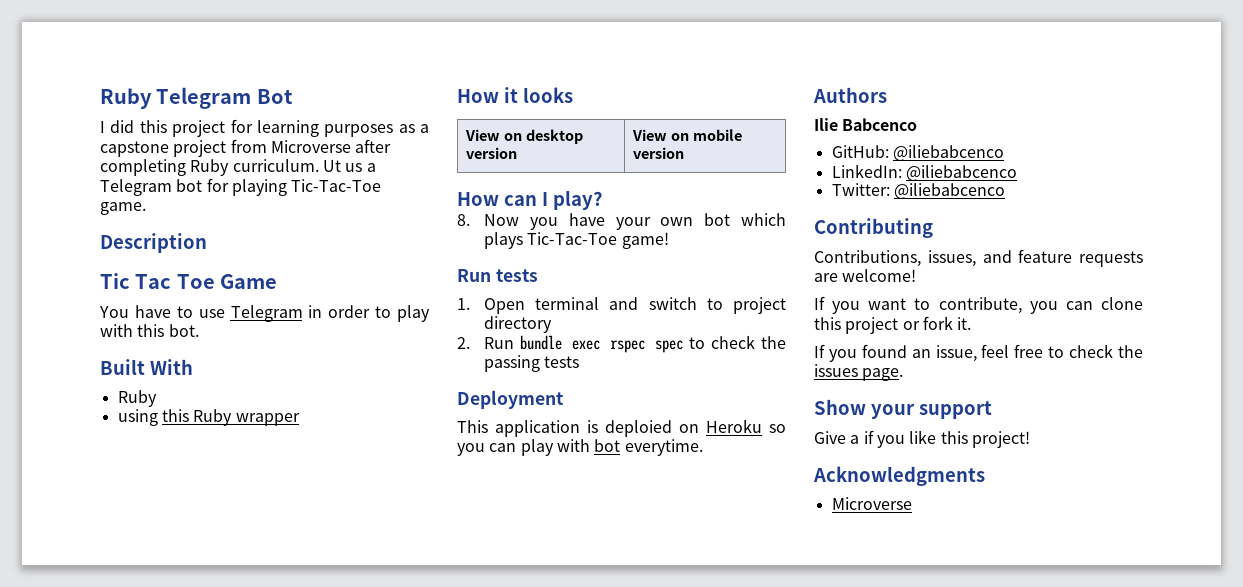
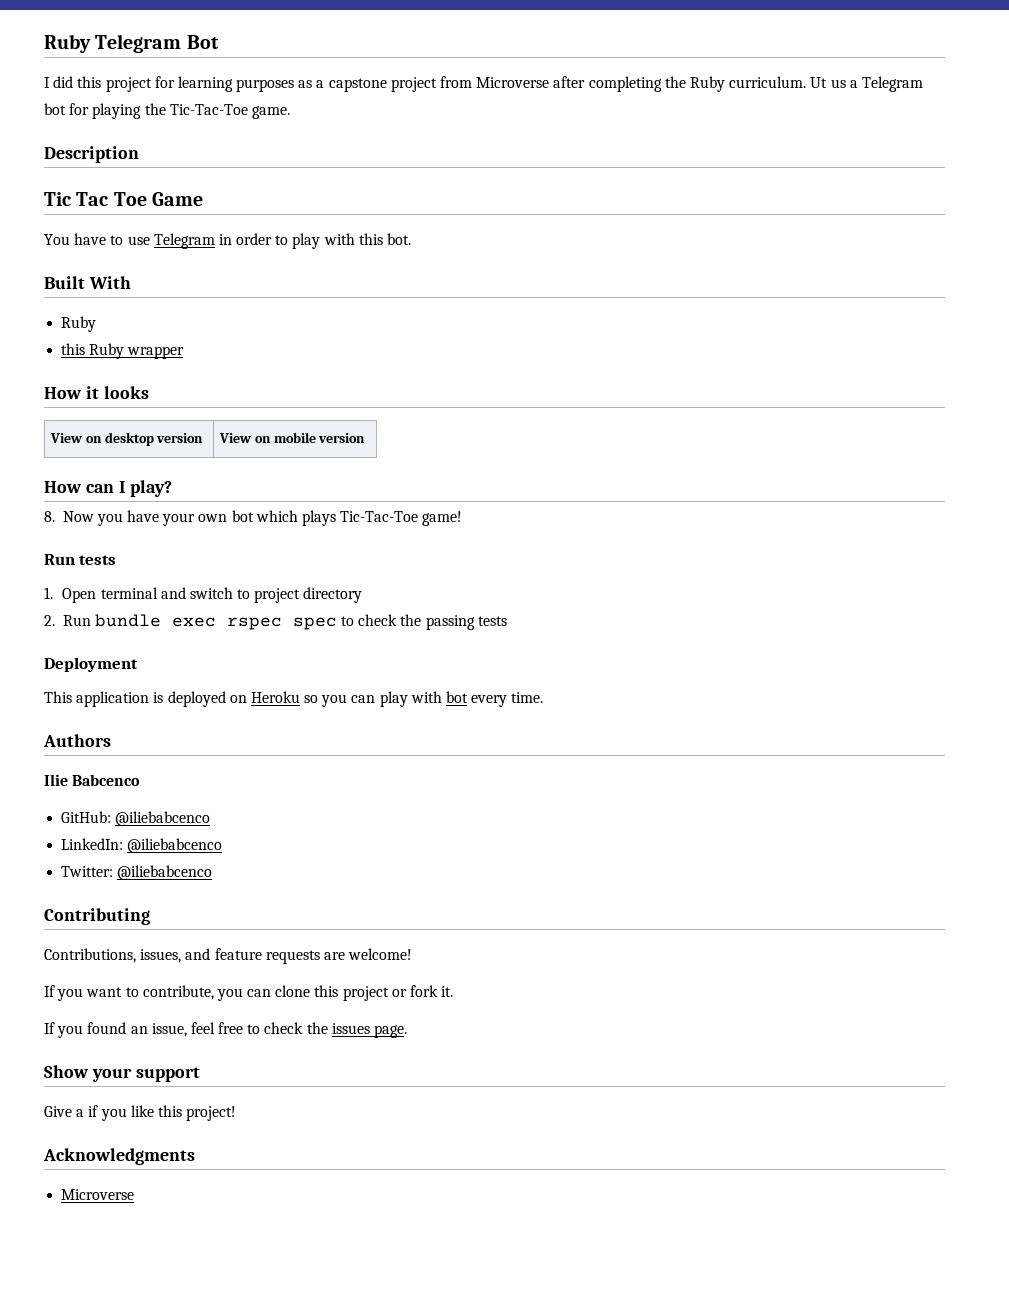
(186, 167) none -> [664,76,686,88] the
(287, 187) none -> [144,103,166,115] the
[117,409,158,426] using -> (97, 324) none
[605,420,672,437] deploied -> [167,691,226,707] deployed
[624,439,703,456] everytime. -> [471,692,544,707] every time.

